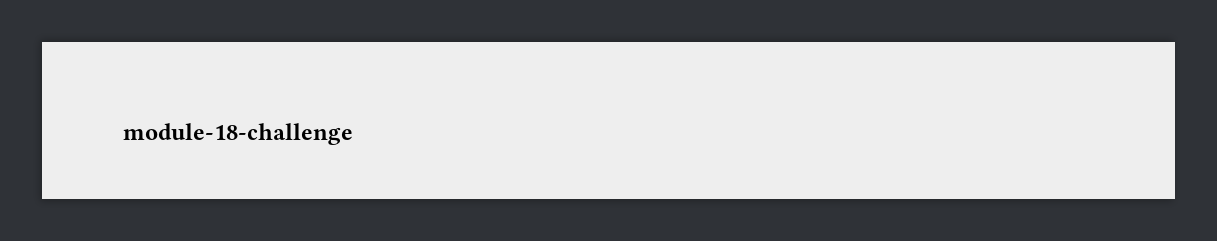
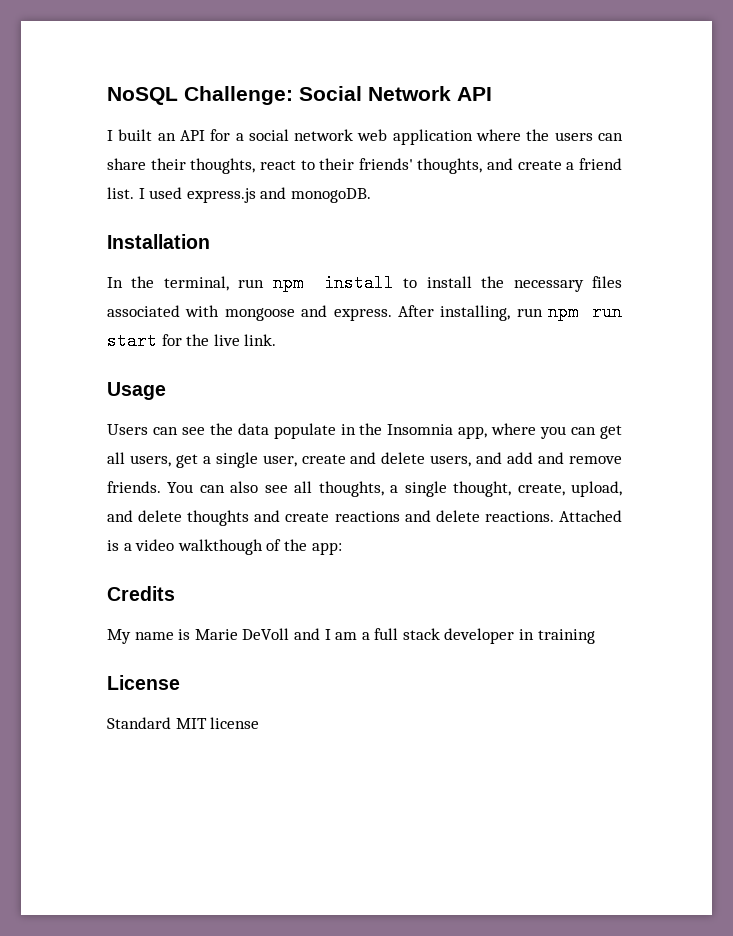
[123,123,353,145] module-18-challenge -> [107,86,492,105] [107,129,624,145] [107,158,622,174] [107,187,371,203] [107,234,210,249] [107,274,622,292] [107,303,622,321] [107,332,277,350] [107,382,166,400] [107,423,622,439] [107,452,622,468] [107,481,622,497] [107,510,622,526] [107,539,342,555] [107,586,175,601] [107,628,595,644] [107,675,180,690] [107,717,260,729] NoSQL Challenge: Social Network API // I built an API for a social network web application where the users can share their thoughts, react to their friends' thoughts, and create a friend list. I used express.js and monogoDB. // Installation // In the terminal, run npm install to install the necessary files associated with mongoose and express. After installing, run npm run start for the live link. // Usage // Users can see the data populate in the Insomnia app, where you can get all users, get a single user, create and delete users, and add and remove friends. You can also see all thoughts, a single thought, create, upload, and delete thoughts and create reactions and delete reactions. Attached is a video walkthough of the app: // Credits // My name is Marie DeVoll and I am a full stack developer in training // License // Standard MIT license

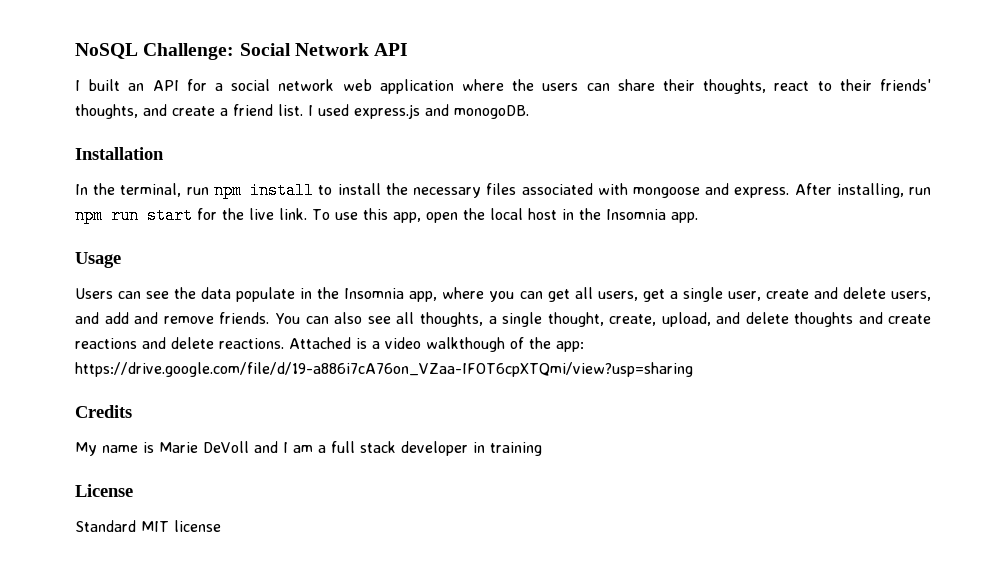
(277, 340) none -> [312,208,698,223] To use this app, open the local host in the Insomnia app.
(342, 548) none -> [75,362,693,377] https://drive.google.com/file/d/19-a886i7cA76on_VZaa-IFOT6cpXTQmi/view?usp=sharing

